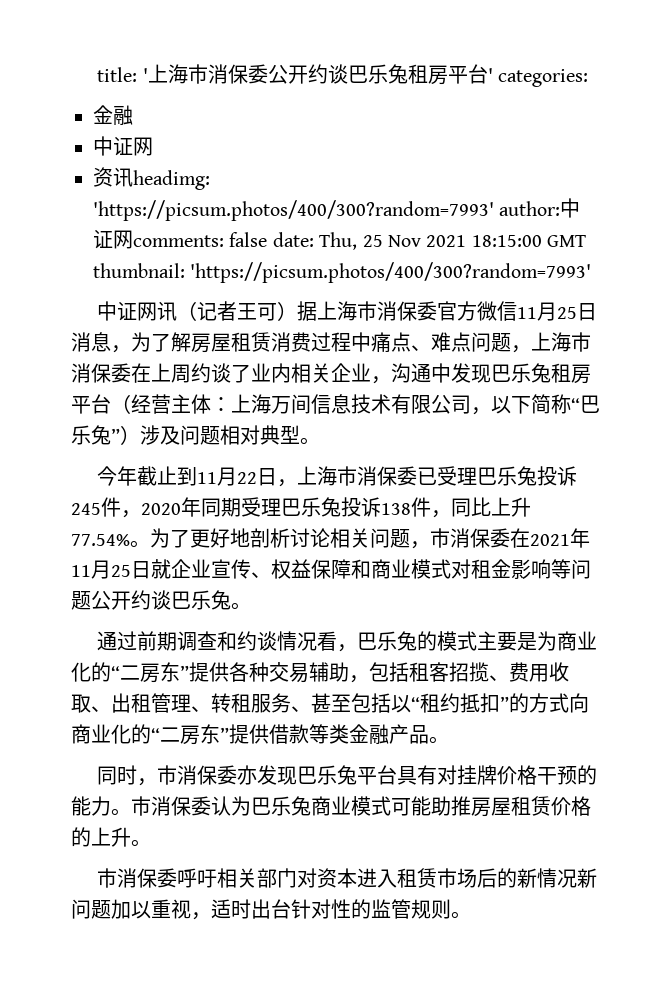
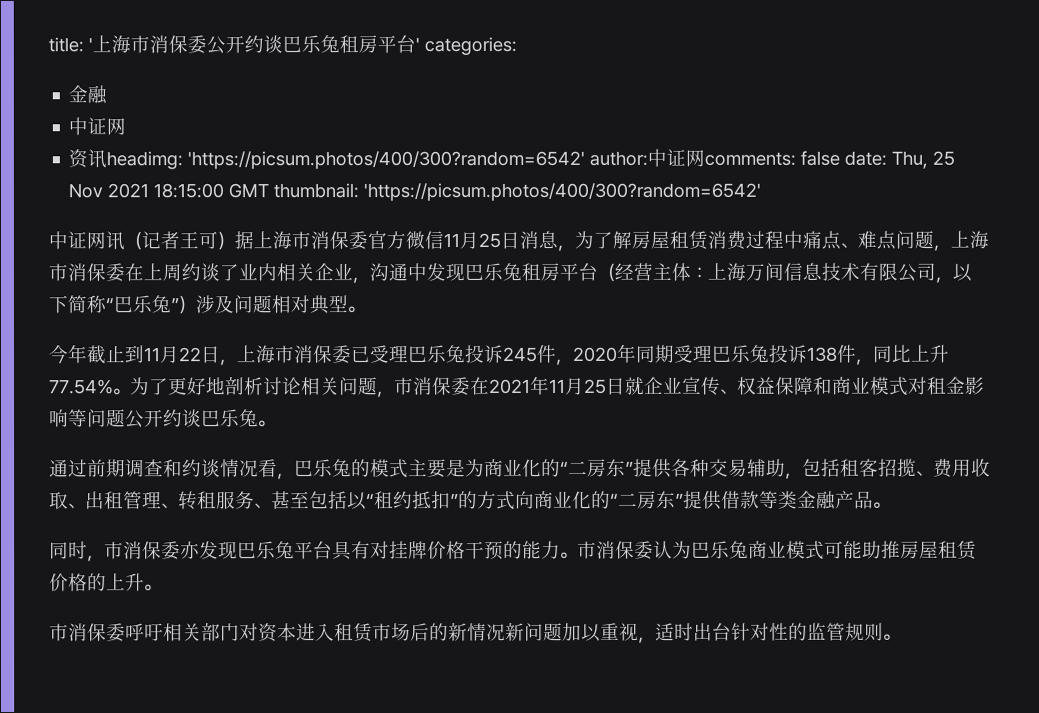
[93,200,494,221] 'https://picsum.photos/400/300?random=7993' -> [187,150,586,170] 'https://picsum.photos/400/300?random=6542'
[190,262,592,283] 'https://picsum.photos/400/300?random=7993' -> [363,182,762,202] 'https://picsum.photos/400/300?random=6542'

